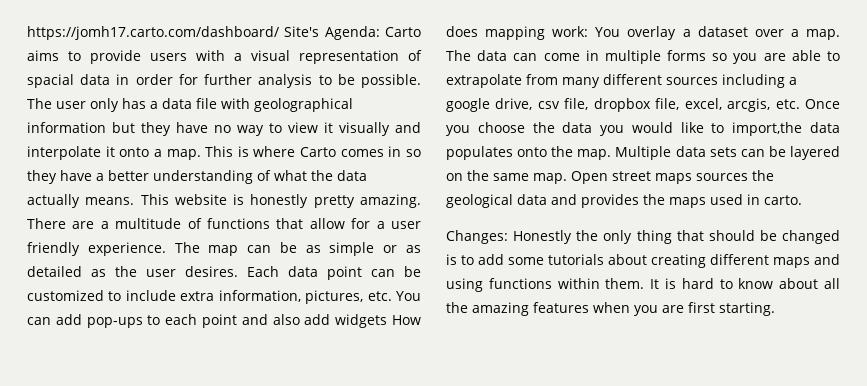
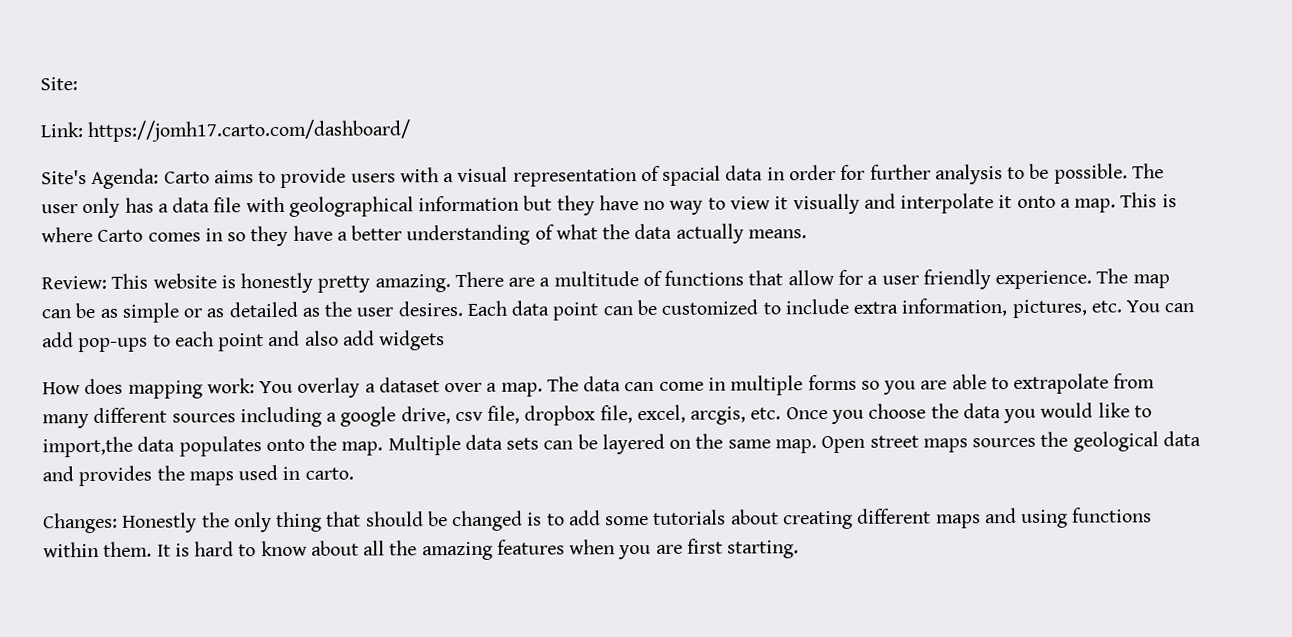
(27, 33) none -> [40,77,78,91] [40,122,84,138] Site: // Link:
(279, 33) none -> (412, 131) //
(135, 201) none -> [41,275,107,290] // Review:
(388, 321) none -> (446, 340) //

